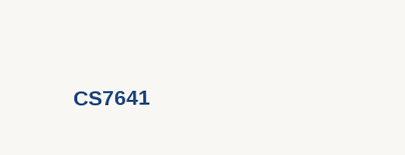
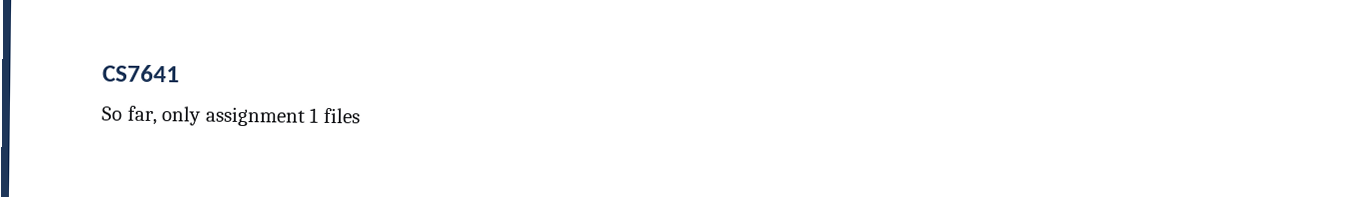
(151, 98) none -> [101,105,360,127] // So far, only assignment 1 files

